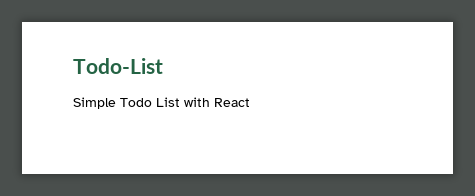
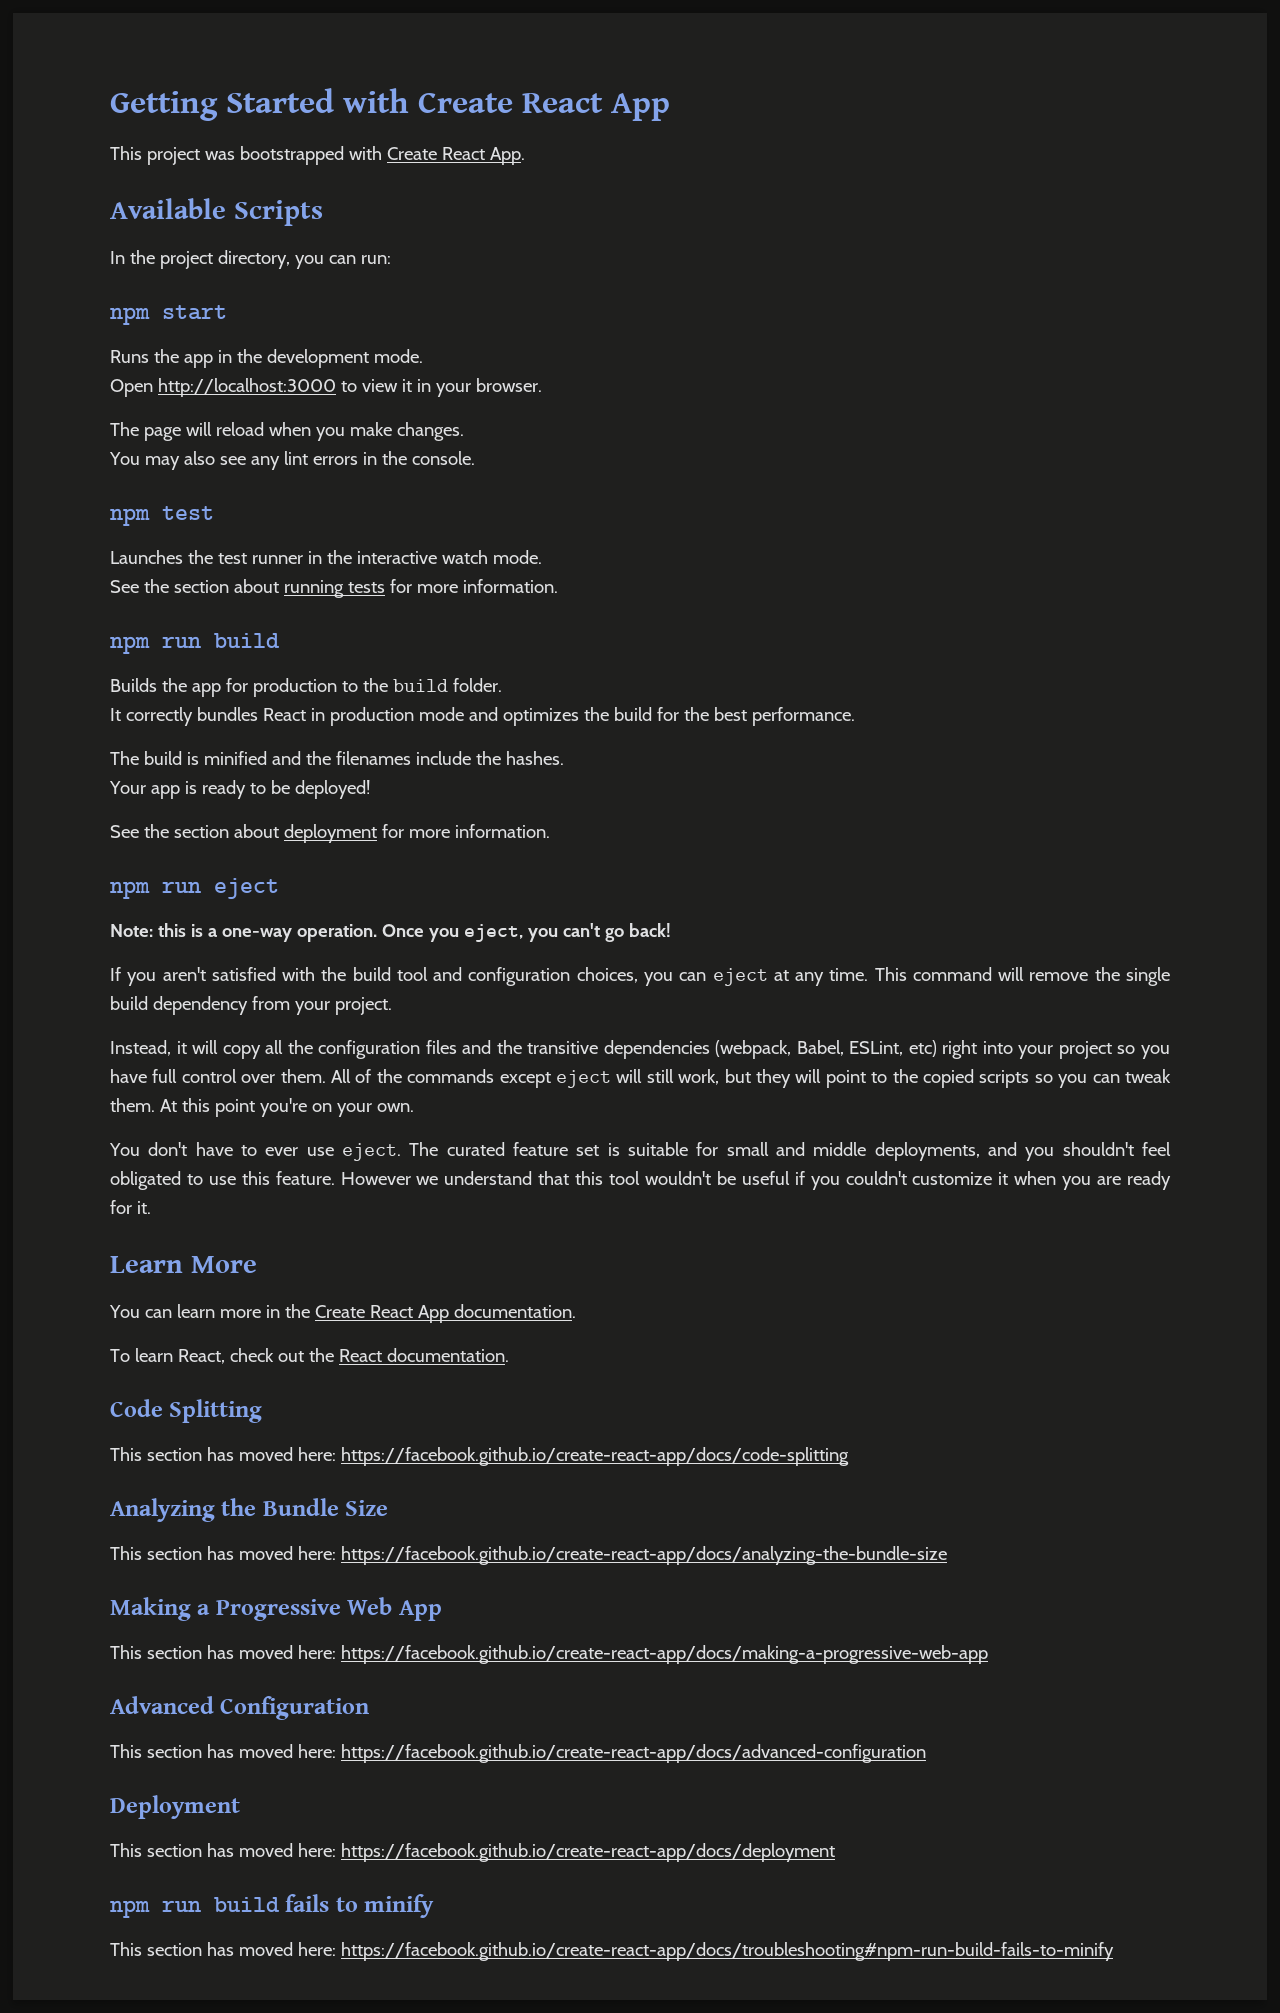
[73,58,163,74] [73,97,250,109] Todo-List // Simple Todo List with React -> [110,88,670,121] [110,146,525,165] [110,198,323,226] [110,250,391,269] [110,305,227,325] [110,349,423,368] [110,378,542,397] [110,422,464,441] [109,451,475,470] [110,506,214,526] [110,550,542,564] [110,579,558,598] [110,633,280,654] [110,678,502,697] [110,707,855,726] [110,751,564,765] [109,780,370,799] [110,824,550,843] [110,878,279,899] [110,923,671,942] [110,967,1170,986] [110,996,392,1015] [110,1040,1170,1059] [110,1069,1171,1088] [110,1098,414,1117] [109,1142,1172,1161] [110,1171,1171,1190] [110,1200,151,1214] [110,1256,257,1273] [109,1304,576,1323] [110,1348,509,1364] [110,1399,263,1423] [110,1447,849,1466] [110,1498,389,1522] [110,1546,947,1565] [110,1597,442,1621] [110,1645,988,1664] [110,1696,370,1720] [110,1744,926,1763] [110,1795,240,1819] [110,1843,835,1862] [110,1894,435,1918] [110,1942,1114,1961] Getting Started with Create React App // This project was bootstrapped with Create React App. // Available Scripts // In the project directory, you can run: // npm start // Runs the app in the development mode. // Open http://localhost:3000 to view it in your browser. // The page will reload when you make changes. // You may also see any lint errors in the console. // npm test // Launches the test runner in the interactive watch mode. // See the section about running tests for more information. // npm run build // Builds the app for production to the build folder. // It correctly bundles React in production mode and optimizes the build for the best performance. // The build is minified and the filenames include the hashes. // Your app is ready to be deployed! // See the section about deployment for more information. // npm run eject // Note: this is a one-way operation. Once you eject, you can't go back! // If you aren't satisfied with the build tool and configuration choices, you can eject at any time. This command will remove the single build dependency from your project. // Instead, it will copy all the configuration files and the transitive dependencies (webpack, Babel, ESLint, etc) right into your project so you have full control over them. All of the commands except eject will still work, but they will point to the copied scripts so you can tweak them. At this point you're on your own. // You don't have to ever use eject. The curated feature set is suitable for small and middle deployments, and you shouldn't feel obligated to use this feature. However we understand that this tool wouldn't be useful if you couldn't customize it when you are ready for it. // Learn More // You can learn more in the Create React App documentation. // To learn React, check out the React documentation. // Code Splitting // This section has moved here: https://facebook.github.io/create-react-app/docs/code-splitting // Analyzing the Bundle Size // This section has moved here: https://facebook.github.io/create-react-app/docs/analyzing-the-bundle-size // Making a Progressive Web App // This section has moved here: https://facebook.github.io/create-react-app/docs/making-a-progressive-web-app // Advanced Configuration // This section has moved here: https://facebook.github.io/create-react-app/docs/advanced-configuration // Deployment // This section has moved here: https://facebook.github.io/create-react-app/docs/deployment // npm run build fails to minify // This section has moved here: https://facebook.github.io/create-react-app/docs/troubleshooting#npm-run-build-fails-to-minify

